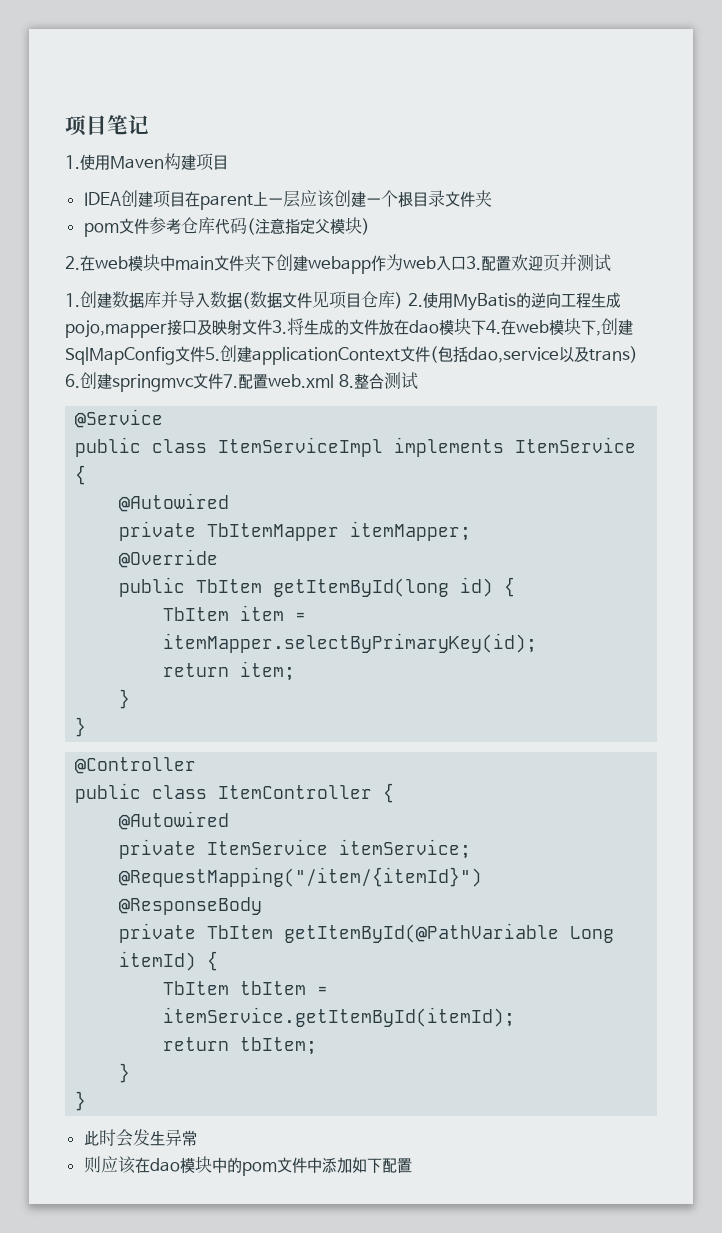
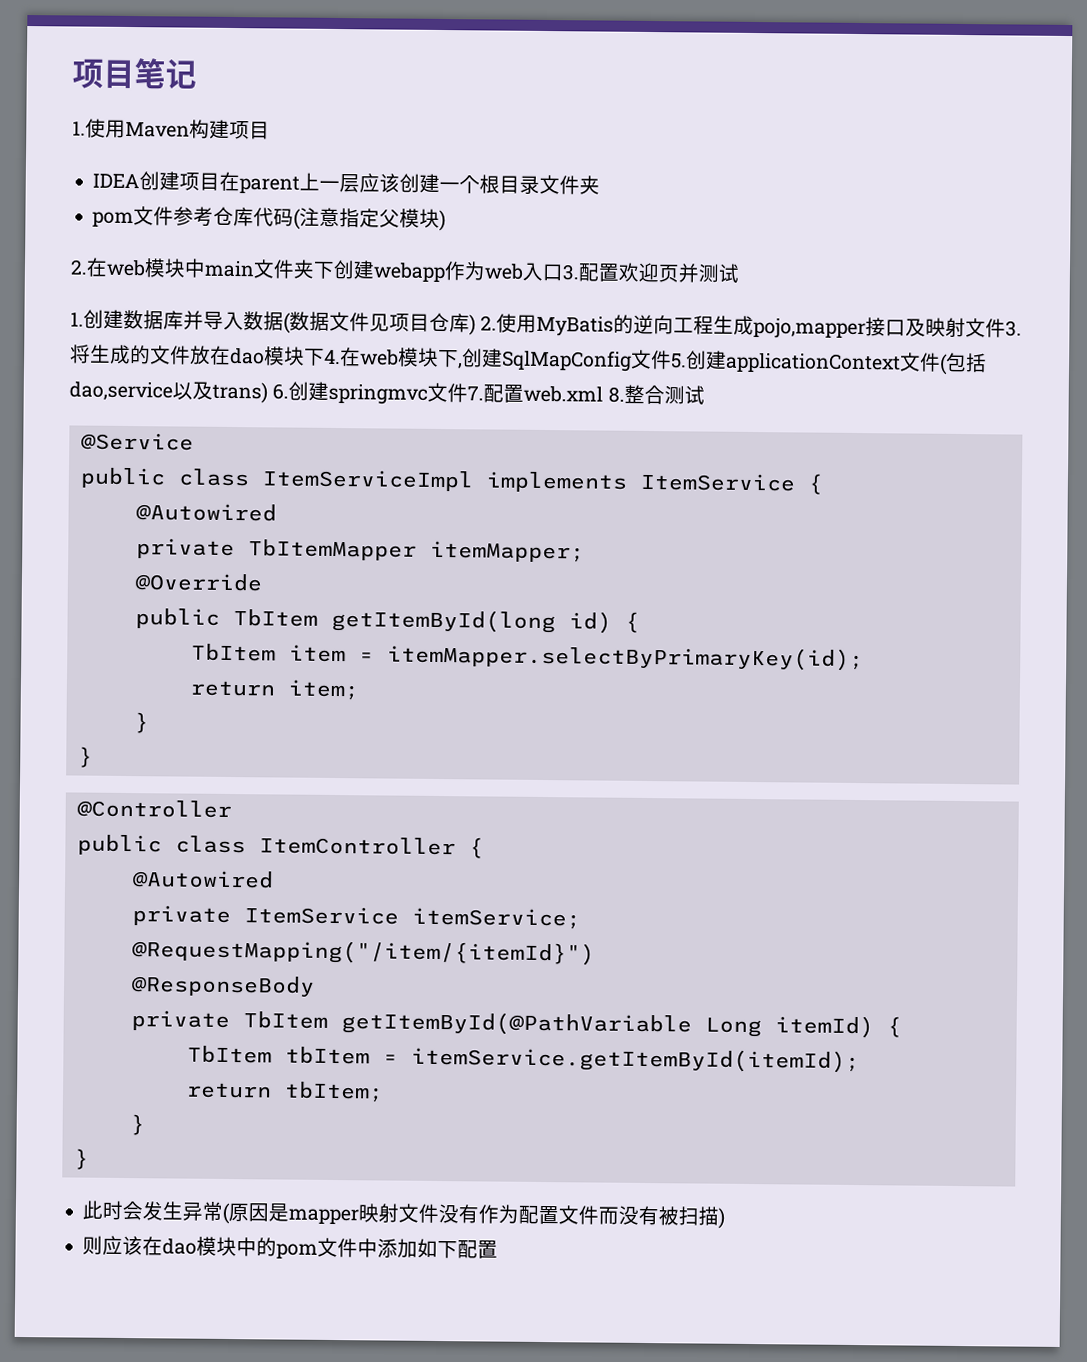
(197, 1138) none -> [222,1202,726,1229] (原因是mapper映射文件没有作为配置文件而没有被扫描)

